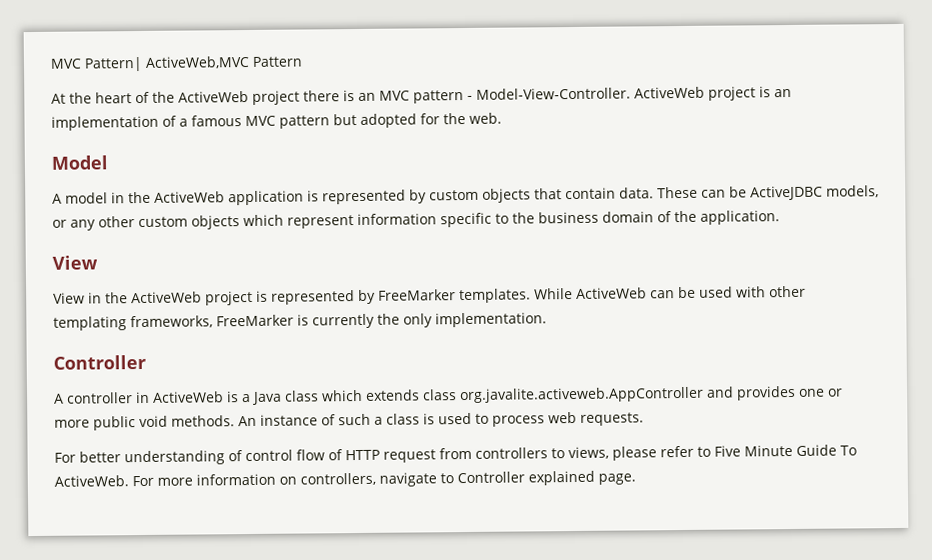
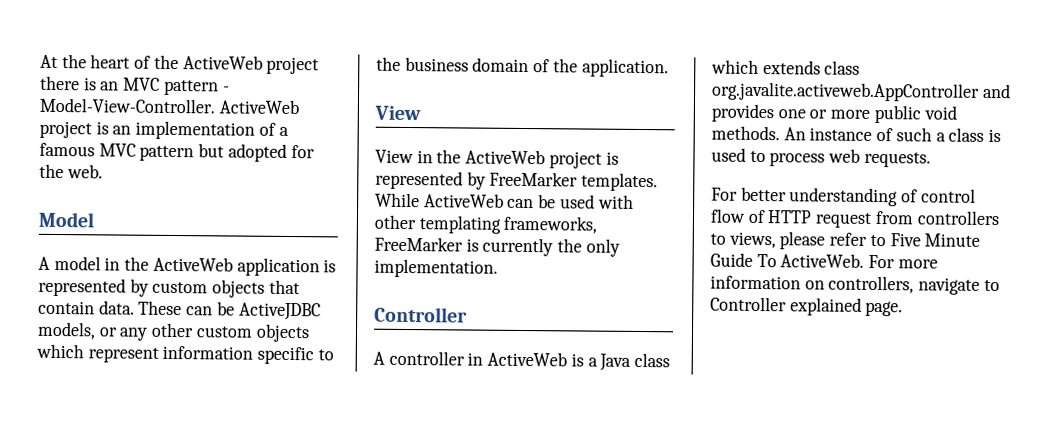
[50,55,303,72] MVC Pattern| ActiveWeb,MVC Pattern // -> (40, 61) none

